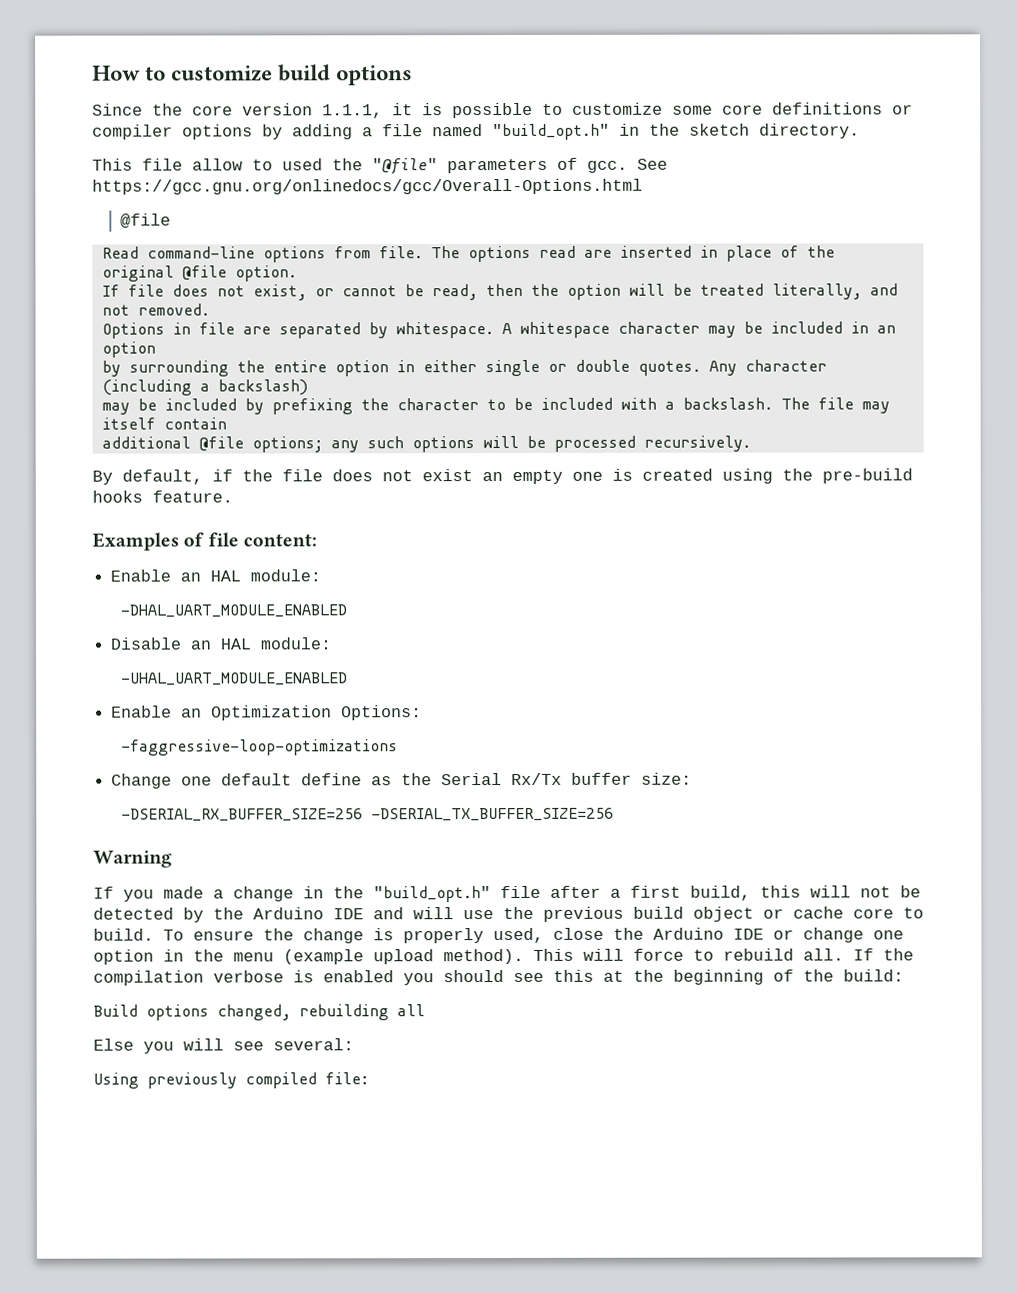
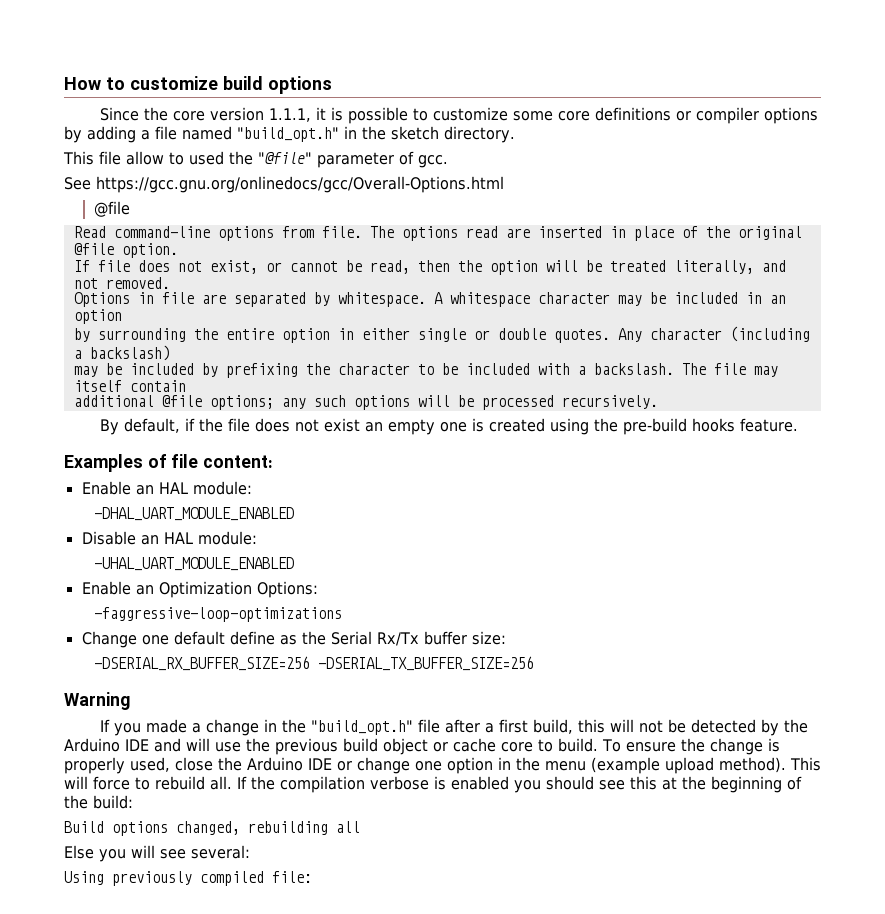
[447,158,548,174] parameters -> [317,152,394,168] parameter
(628, 166) none -> (448, 161) //

